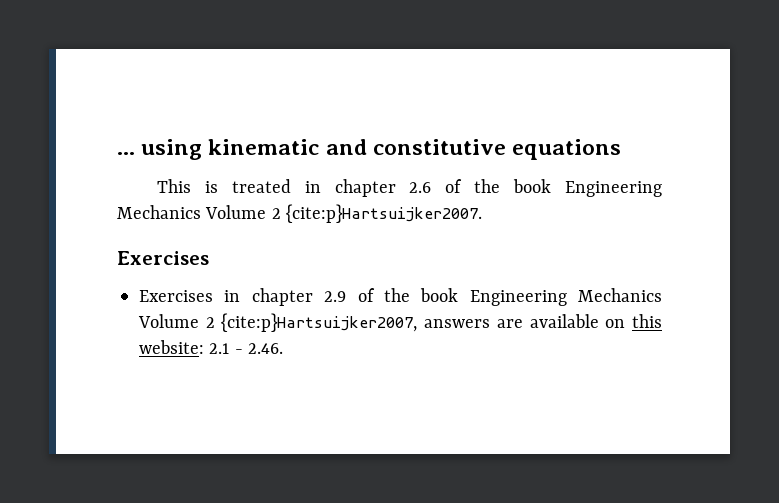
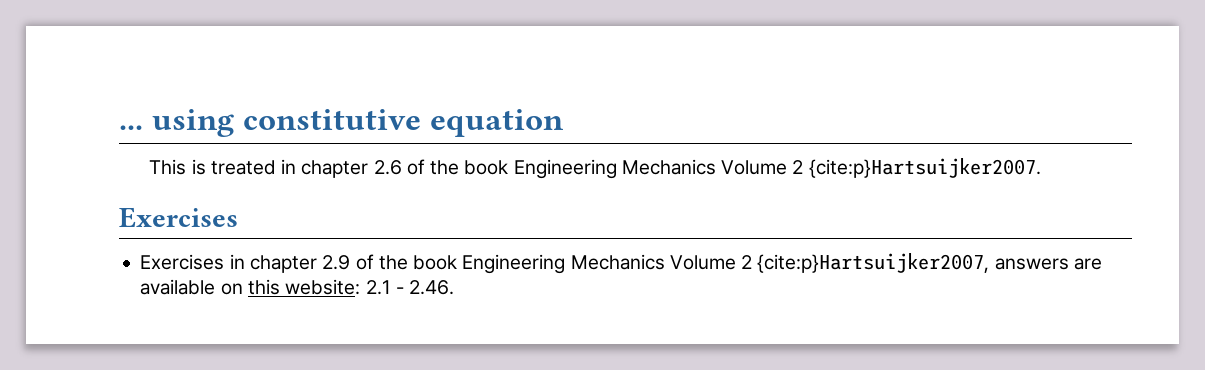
[208,139,622,160] kinematic and constitutive equations -> [242,109,564,137] constitutive equation

